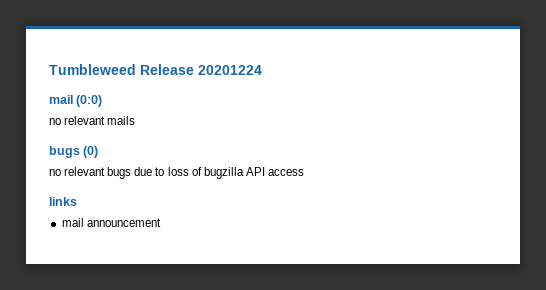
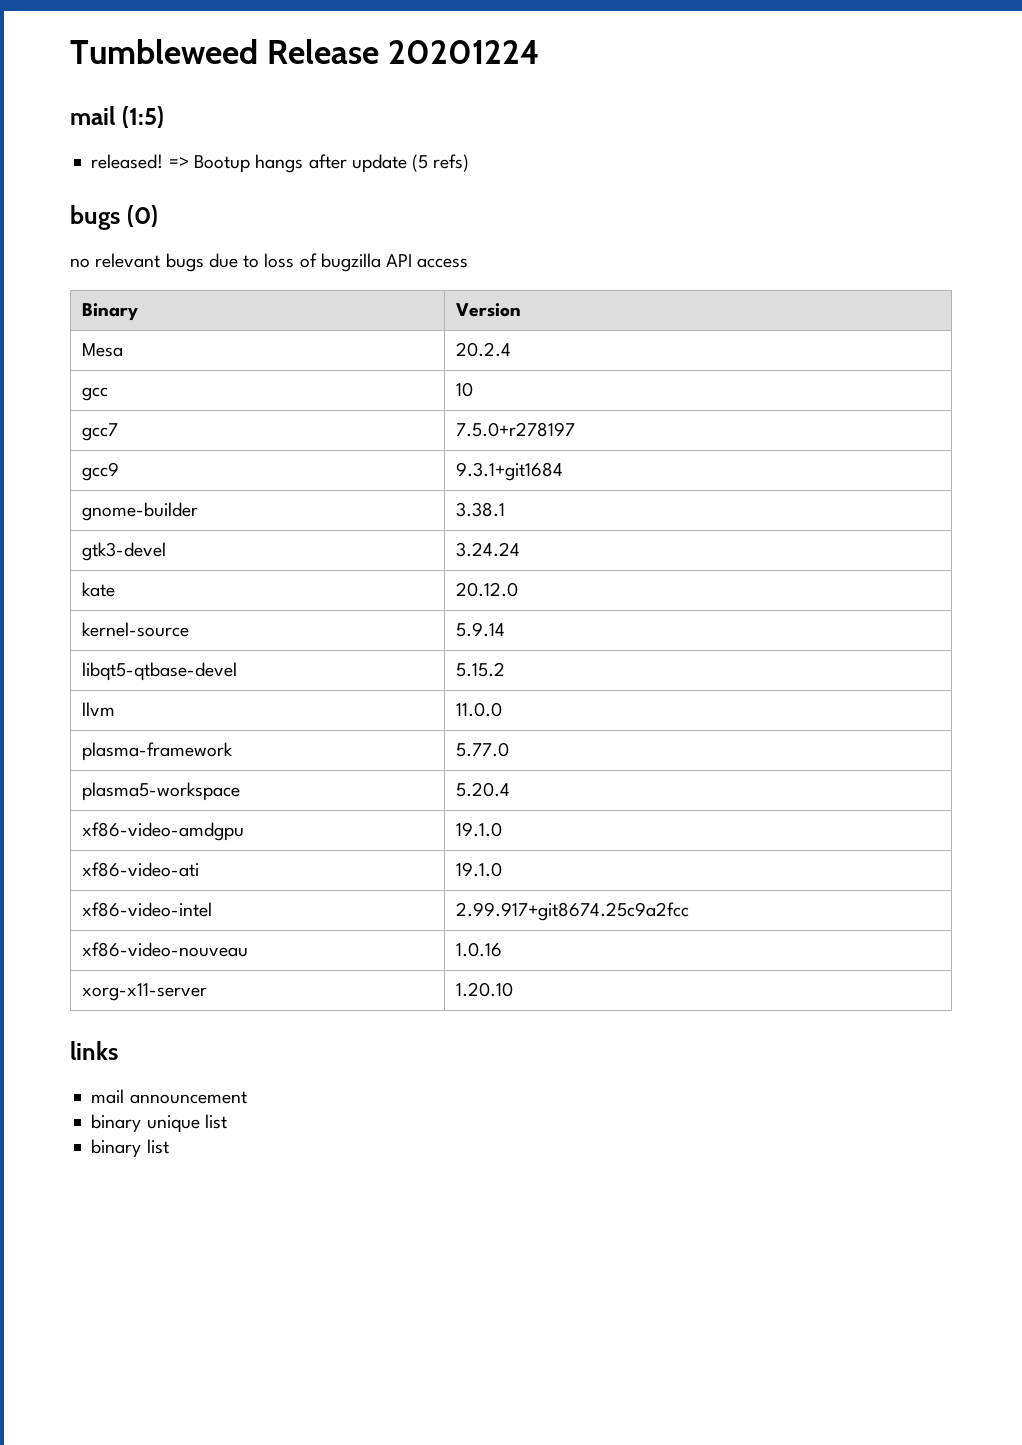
[76,95,103,107] [49,116,136,125] (0:0) // no relevant mails -> [121,106,164,128] [91,154,470,173] (1:5) // released! => Bootup hangs after update (5 refs)
[49,197,77,206] [61,218,161,227] // links // mail announcement -> [82,303,139,321] [456,303,522,317] [82,343,124,357] [456,342,512,357] [82,387,109,401] [456,382,474,397] [82,423,119,441] [456,422,576,437] [82,462,120,481] [456,462,564,481] [82,502,199,521] [456,502,506,517] [82,542,167,561] [456,542,521,557] [82,582,116,597] [456,582,519,597] [82,622,190,637] [456,622,506,637] [82,662,238,681] [456,662,506,677] [82,702,116,716] [456,702,503,717] [82,742,234,761] [456,742,510,757] [82,782,241,801] [456,782,511,797] [82,822,245,841] [456,822,503,837] [82,862,200,877] [456,862,503,877] [82,902,213,917] [456,902,690,921] [82,942,249,957] [456,942,503,957] [82,983,208,1001] [456,982,514,997] [70,1041,118,1060] [91,1089,247,1104] [91,1114,227,1133] [91,1139,169,1158] // Binary | Version // Mesa | 20.2.4 // gcc | 10 // gcc7 | 7.5.0+r278197 // gcc9 | 9.3.1+git1684 // gnome-builder | 3.38.1 // gtk3-devel | 3.24.24 // kate | 20.12.0 // kernel-source | 5.9.14 // libqt5-qtbase-devel | 5.15.2 // llvm | 11.0.0 // plasma-framework | 5.77.0 // plasma5-workspace | 5.20.4 // xf86-video-amdgpu | 19.1.0 // xf86-video-ati | 19.1.0 // xf86-video-intel | 2.99.917+git8674.25c9a2fcc // xf86-video-nouveau | 1.0.16 // xorg-x11-server | 1.20.10 // links // mail announcement // binary unique list // binary list

